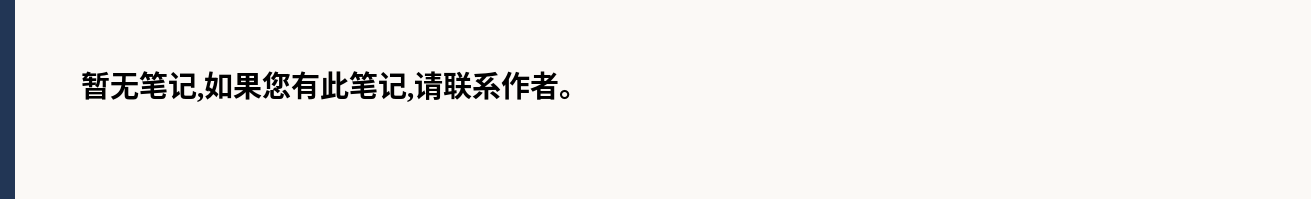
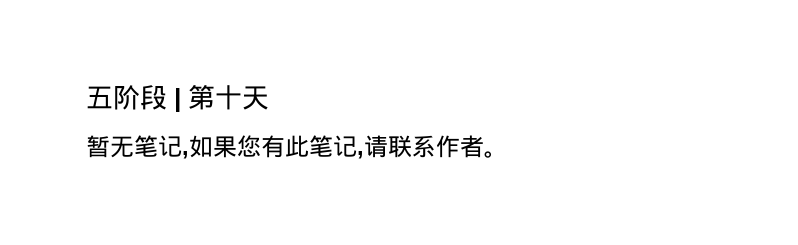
(81, 85) none -> [86,84,270,112] 五阶段 | 第十天 //

